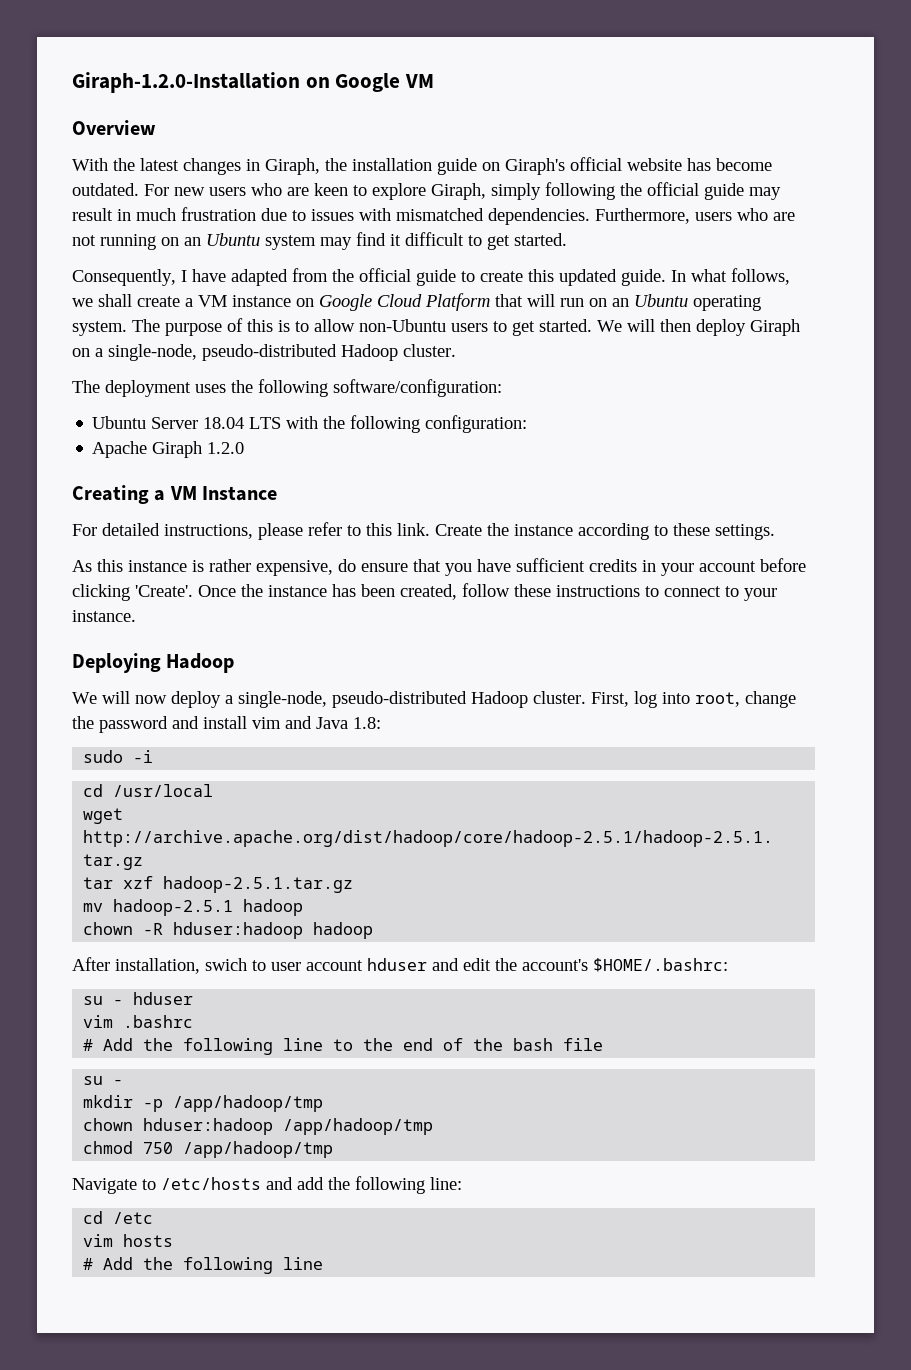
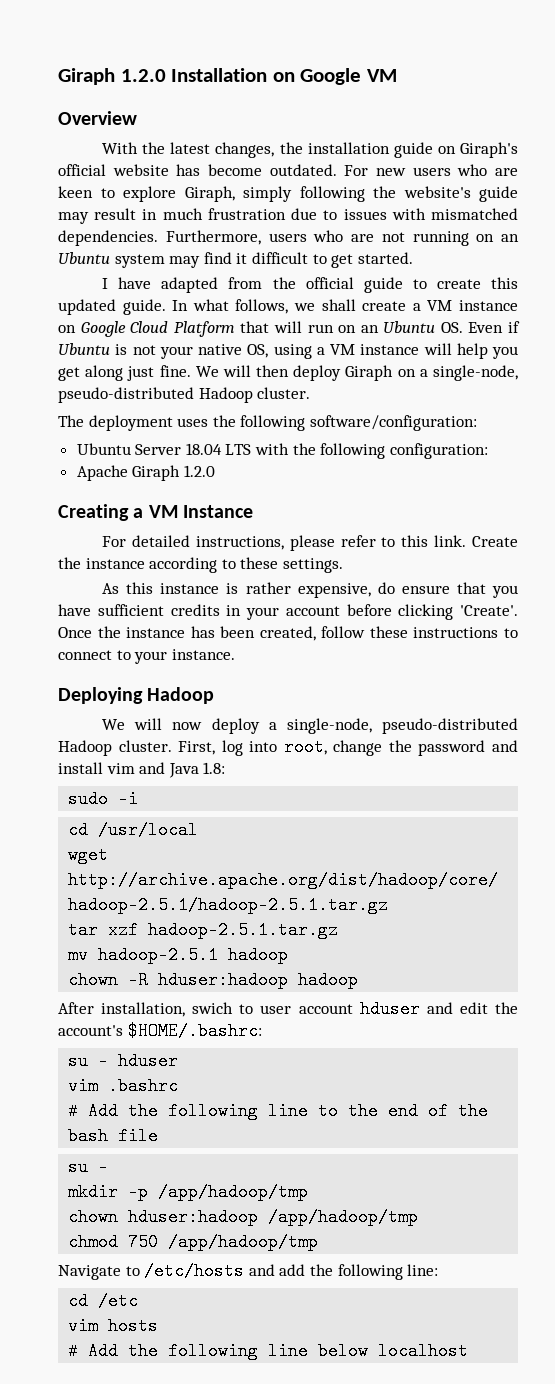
[72,72,300,93] Giraph-1.2.0-Installation -> [58,68,268,85] Giraph 1.2.0 Installation
[183,158,320,175] changes in Giraph, -> [215,142,275,158] changes,
[647,182,699,196] official -> [403,186,471,198] website's
[72,269,176,286] Consequently, -> (413, 258) none
[693,295,761,311] [72,318,592,336] operating system. The purpose of this is to allow non-Ubuntu users to get started. -> [440,321,520,333] [58,343,518,359] [58,365,191,381] OS. Even if Ubuntu is not your native OS, using a VM instance will help you get along just fine.
(324, 1263) none -> [318,1342,469,1360] below localhost

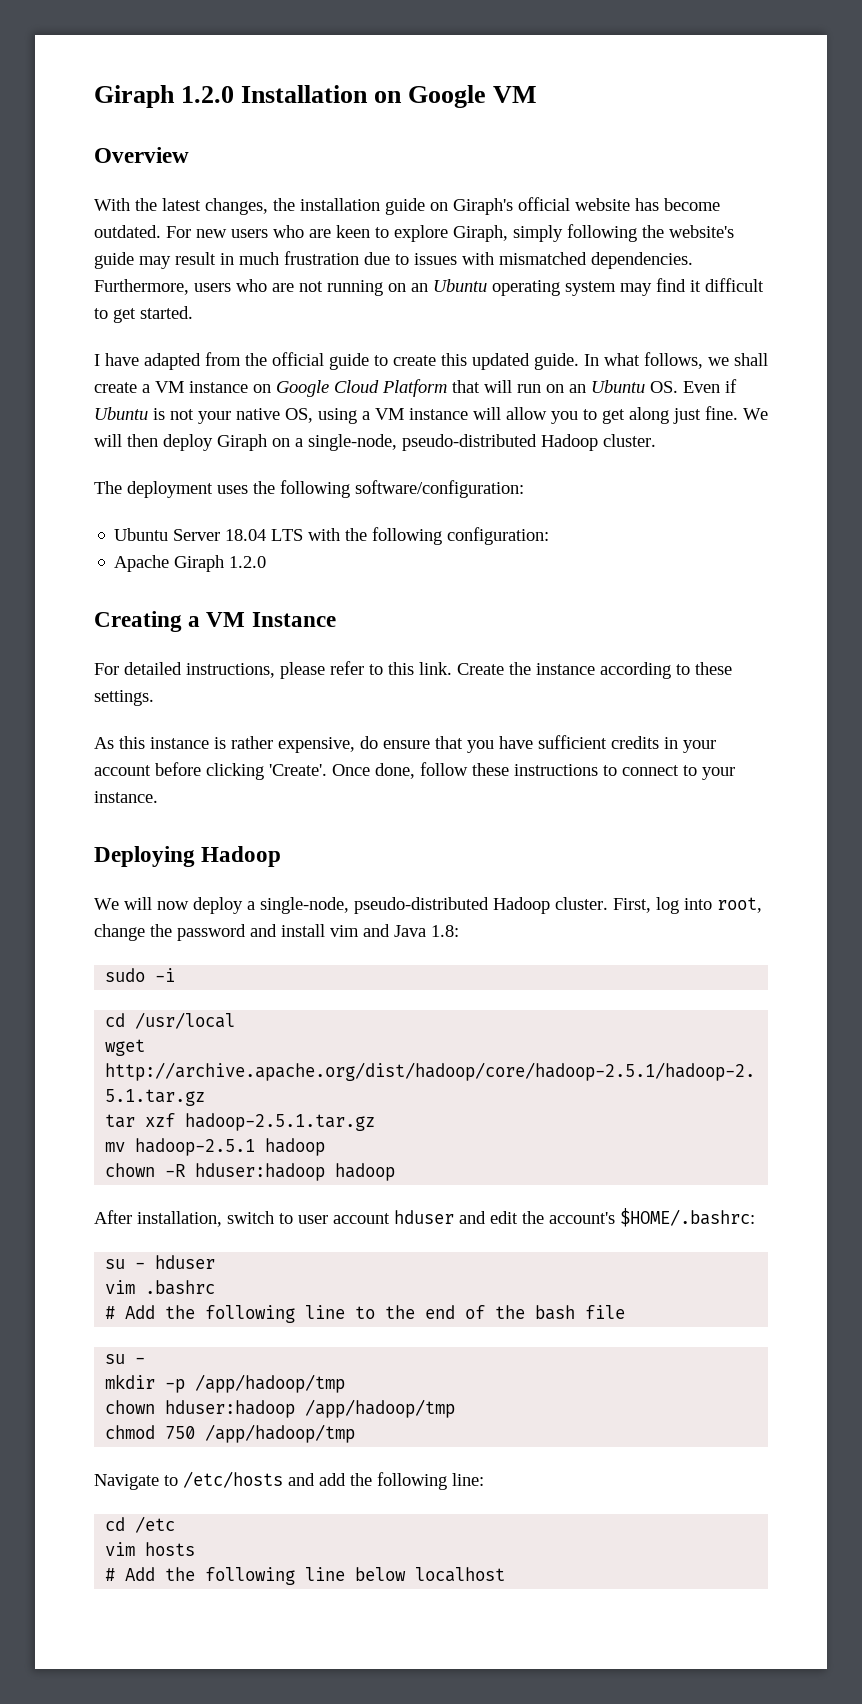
(110, 258) none -> [492,280,560,296] operating
[456,343,518,359] help you -> [506,407,597,424] allow you to
[97,626,316,641] the instance has been created, -> [375,763,415,779] done,
[192,1002,234,1014] swich -> [227,1211,274,1224] switch

